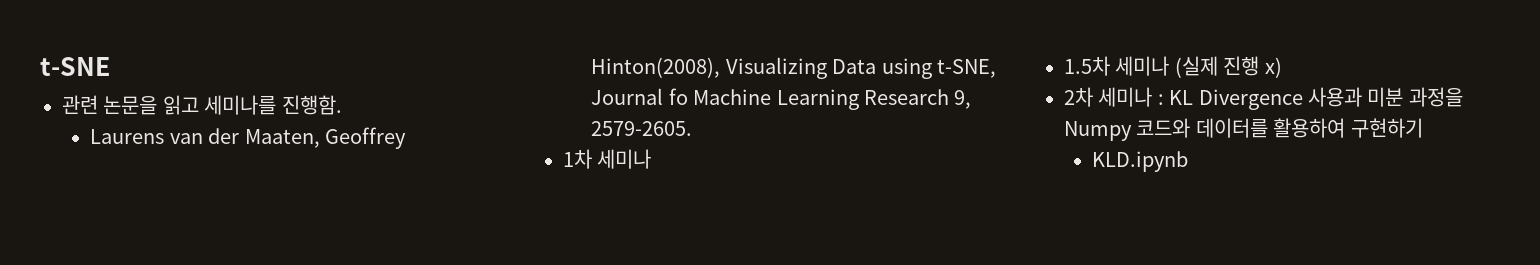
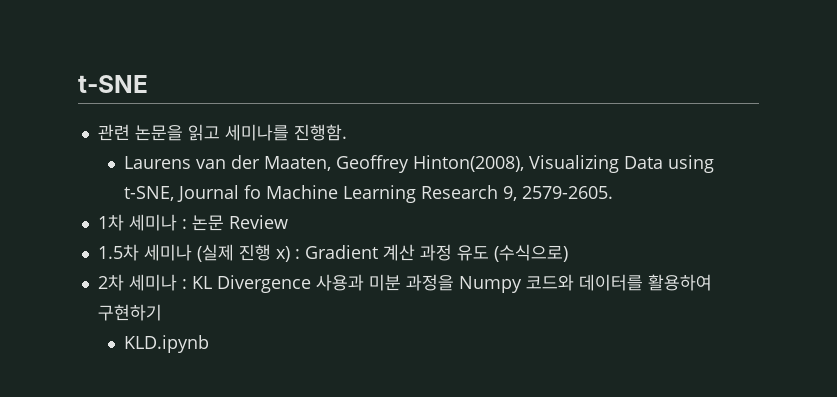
(652, 159) none -> [181,215,288,231] : 논문 Review
(1282, 67) none -> [294,244,568,262] : Gradient 계산 과정 유도 (수식으로)

